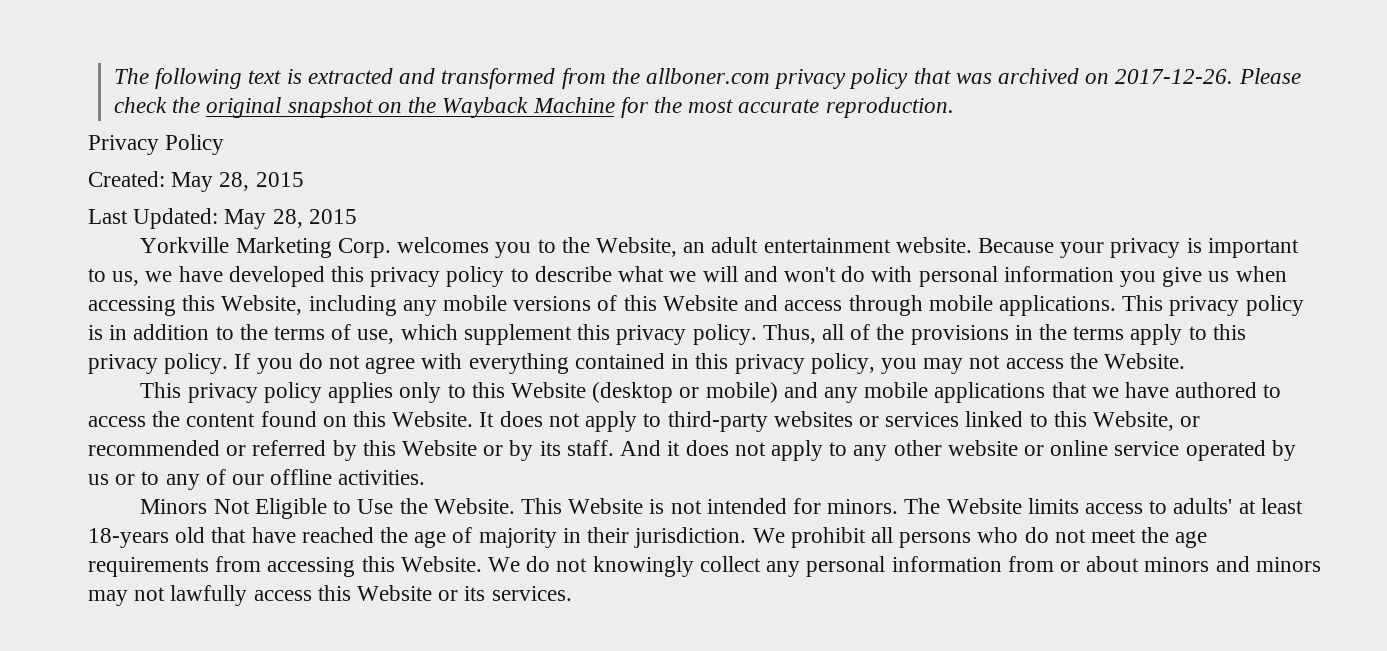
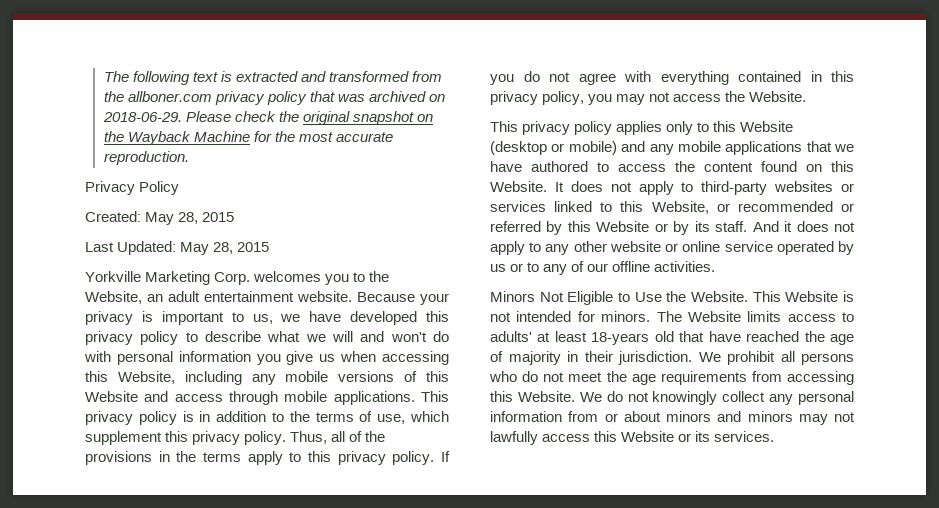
[1115,69,1234,84] 2017-12-26. -> [102,112,182,122] 2018-06-29.

